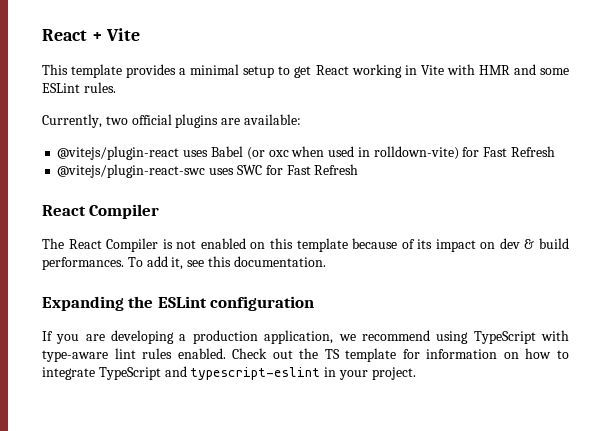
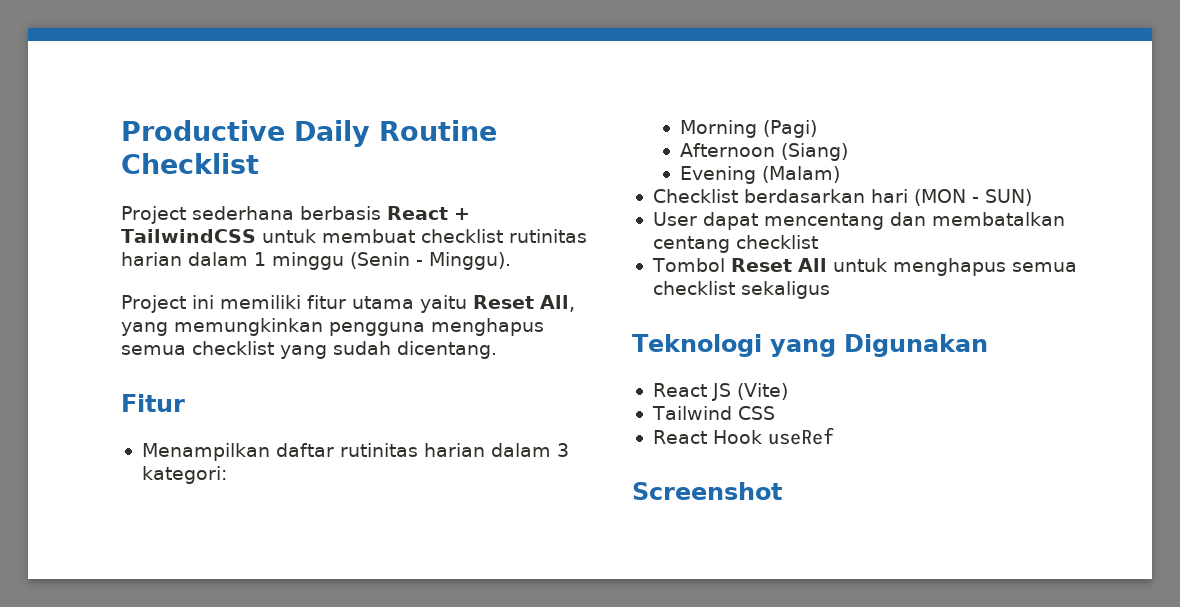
[42,28,141,41] [42,64,569,78] [42,82,116,93] [42,114,301,128] [57,146,555,160] [57,164,359,178] [42,204,160,219] [42,238,569,252] [42,256,326,270] [42,296,315,311] [42,330,569,344] [42,348,570,362] [42,366,416,380] React + Vite // This template provides a minimal setup to get React working in Vite with HMR and some ESLint rules. // Currently, two official plugins are available: // @vitejs/plugin-react uses Babel (or oxc when used in rolldown-vite) for Fast Refresh // @vitejs/plugin-react-swc uses SWC for Fast Refresh // React Compiler // The React Compiler is not enabled on this template because of its impact on dev & build performances. To add it, see this documentation. // Expanding the ESLint configuration // If you are developing a production application, we recommend using TypeScript with type-aware lint rules enabled. Check out the TS template for information on how to integrate TypeScript and typescript-eslint in your project. -> [121,120,497,147] [121,153,259,174] [121,206,470,224] [121,229,587,243] [121,252,511,270] [121,295,575,313] [121,318,544,336] [121,341,497,359] [121,394,185,412] [141,443,569,461] [141,466,227,484] [679,120,817,138] [679,143,848,161] [679,166,840,184] [652,189,1032,206] [652,212,1065,230] [652,235,818,253] [651,258,1077,276] [652,281,830,299] [632,334,988,357] [652,383,788,401] [651,406,775,420] [652,427,834,445] [632,482,782,500] Productive Daily Routine Checklist // Project sederhana berbasis React + TailwindCSS untuk membuat checklist rutinitas harian dalam 1 minggu (Senin - Minggu). // Project ini memiliki fitur utama yaitu Reset All, yang memungkinkan pengguna menghapus semua checklist yang sudah dicentang. // Fitur // Menampilkan daftar rutinitas harian dalam 3 kategori: // Morning (Pagi) // Afternoon (Siang) // Evening (Malam) // Checklist berdasarkan hari (MON - SUN) // User dapat mencentang dan membatalkan centang checklist // Tombol Reset All untuk menghapus semua checklist sekaligus // Teknologi yang Digunakan // React JS (Vite) // Tailwind CSS // React Hook useRef // Screenshot

